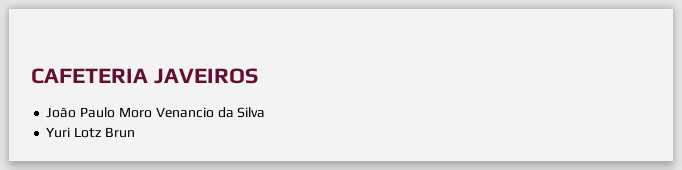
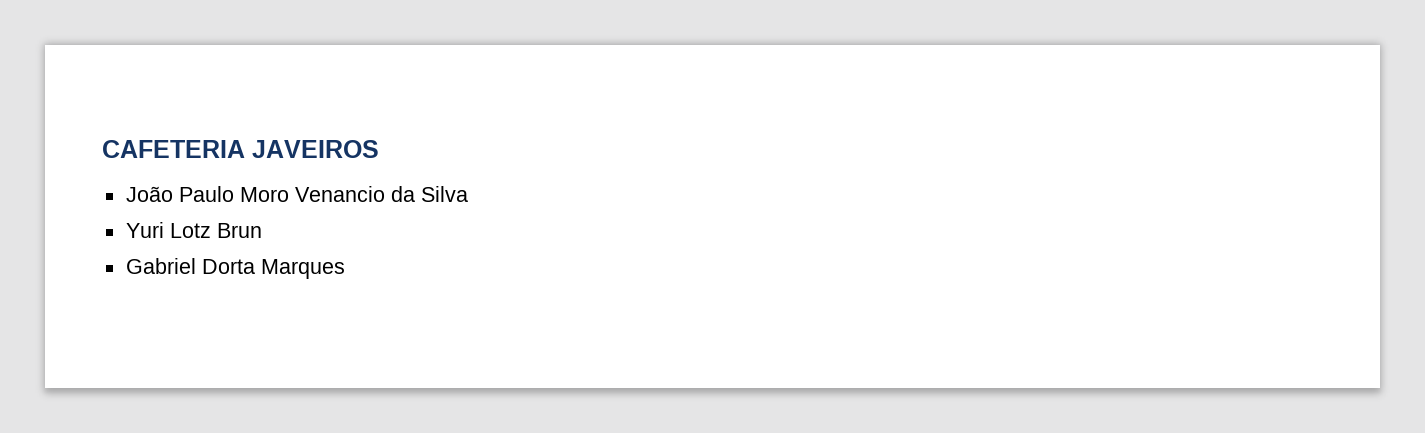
(135, 132) none -> [125,258,345,279] // Gabriel Dorta Marques

